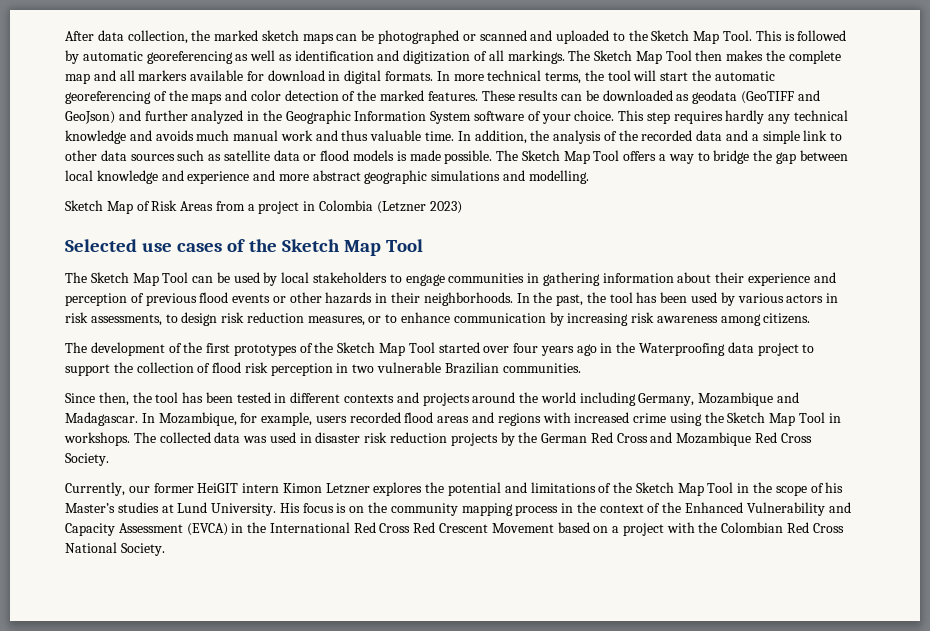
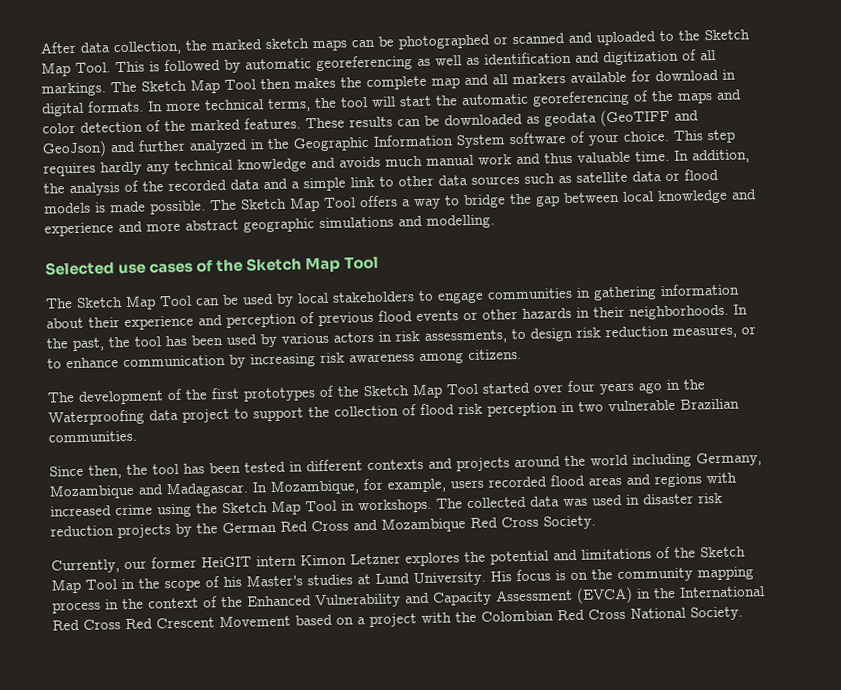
[65,200,462,214] // Sketch Map of Risk Areas from a project in Colombia (Letzner 2023) -> (495, 221) none

